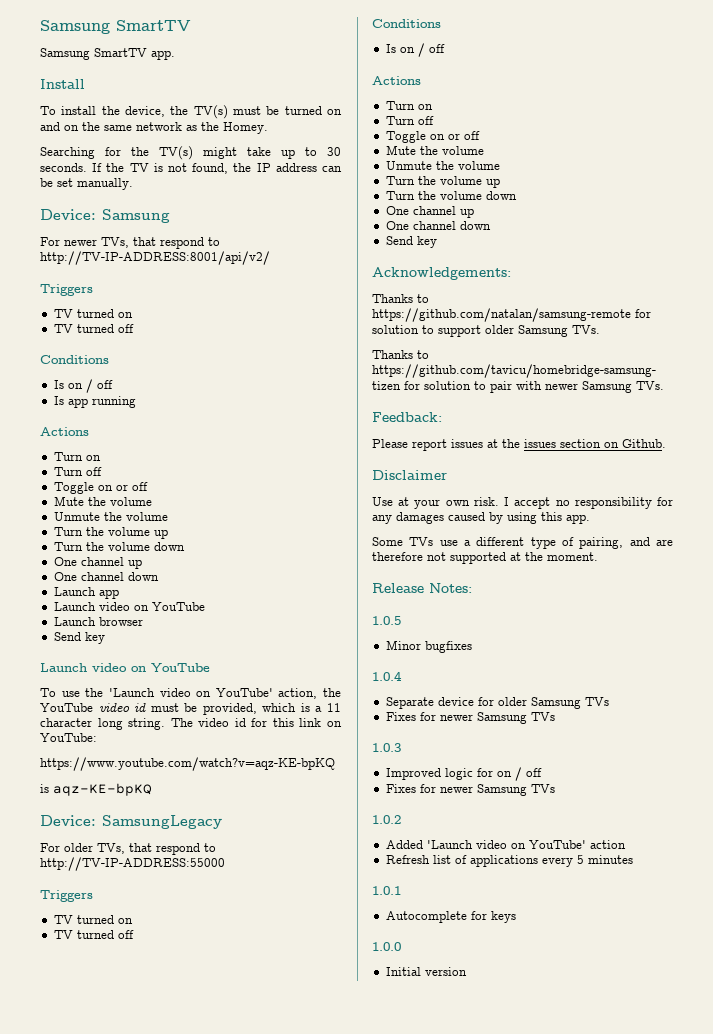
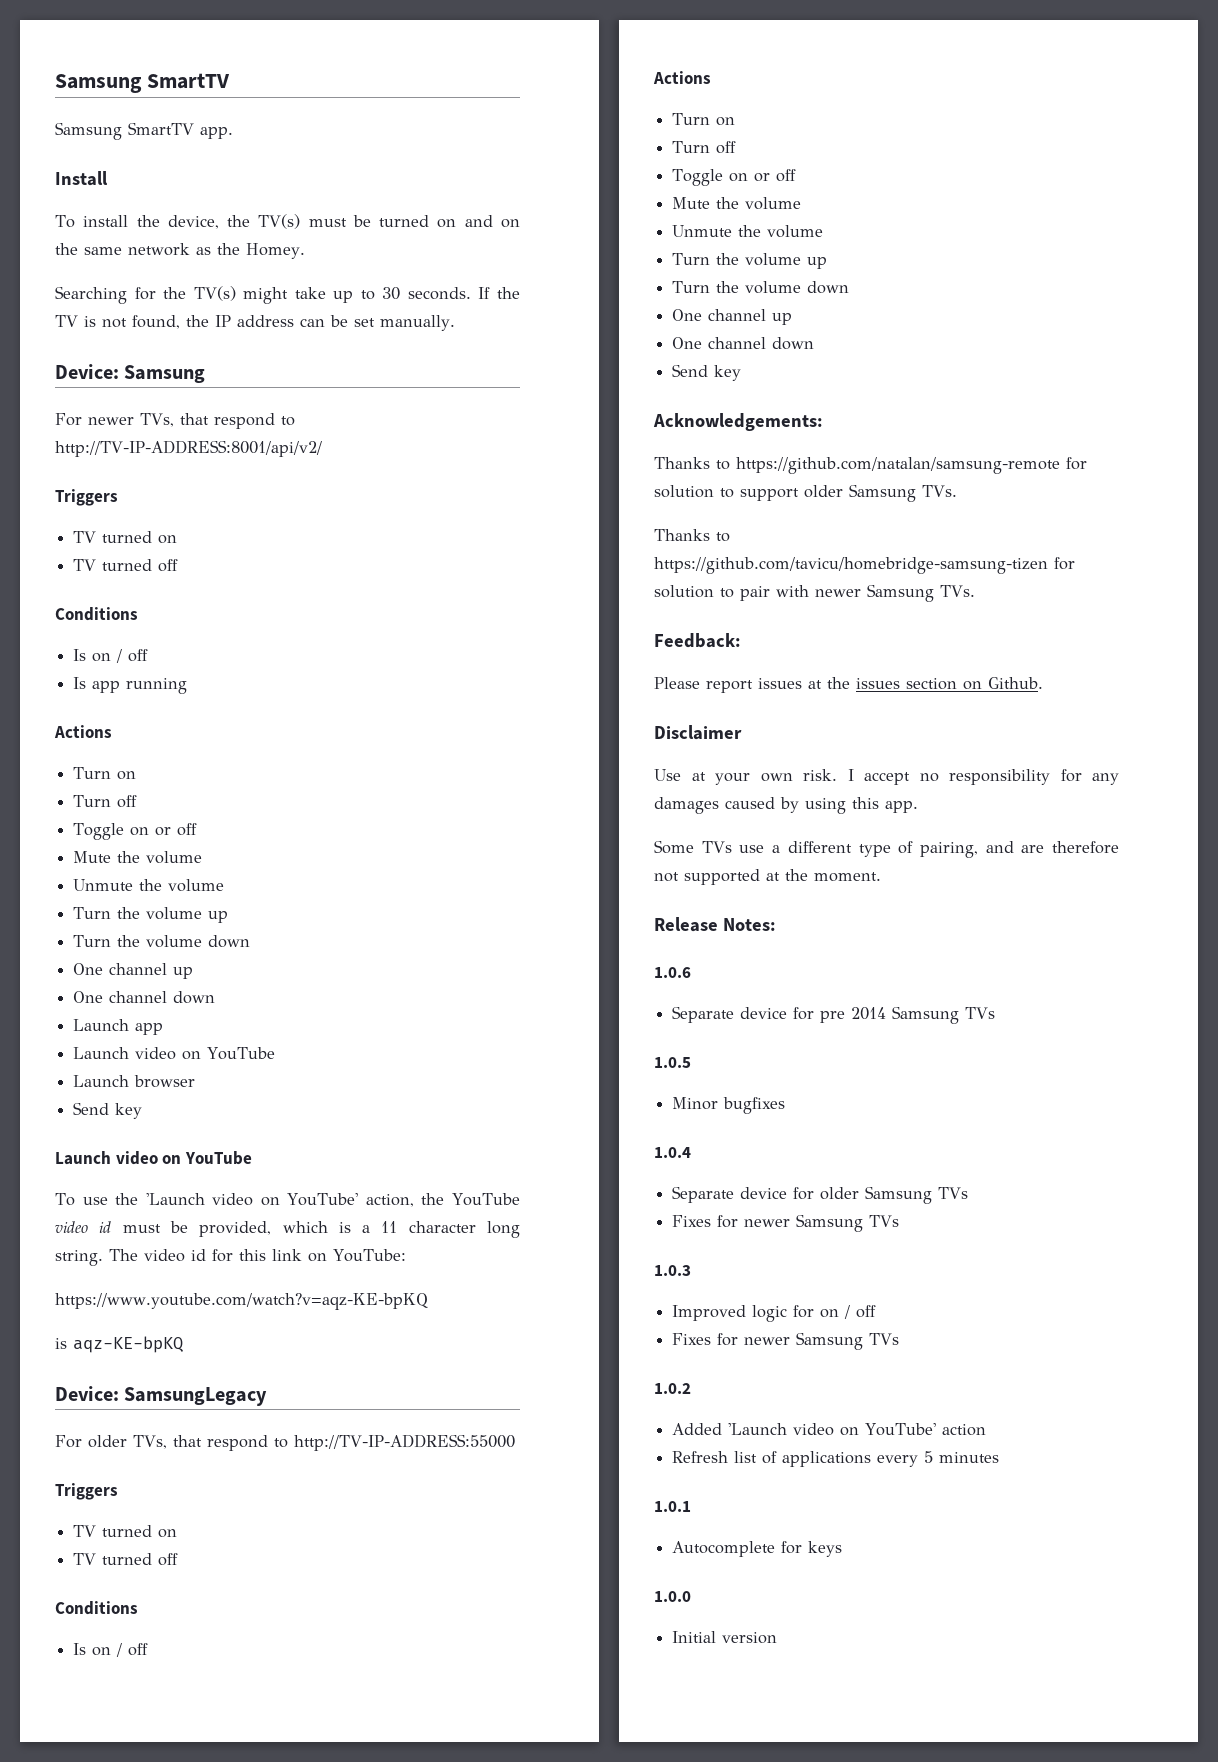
(472, 588) none -> [654,967,691,978] [672,1006,996,1024] // 1.0.6 // Separate device for pre 2014 Samsung TVs

